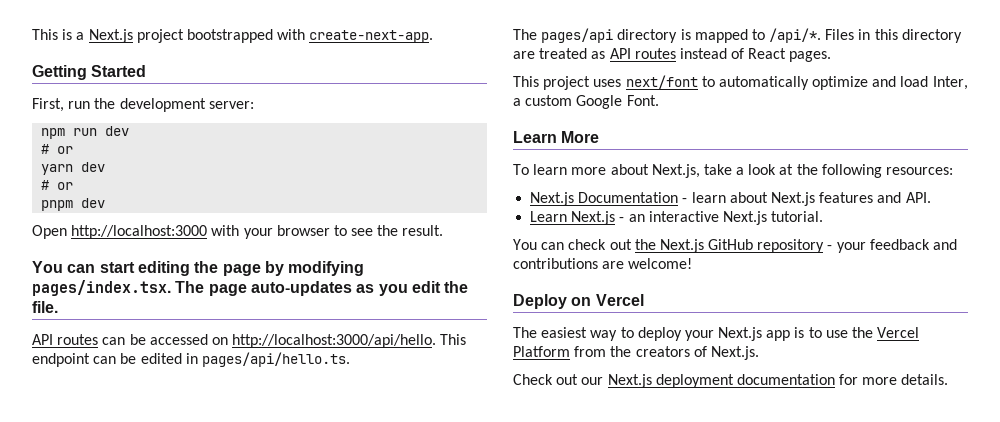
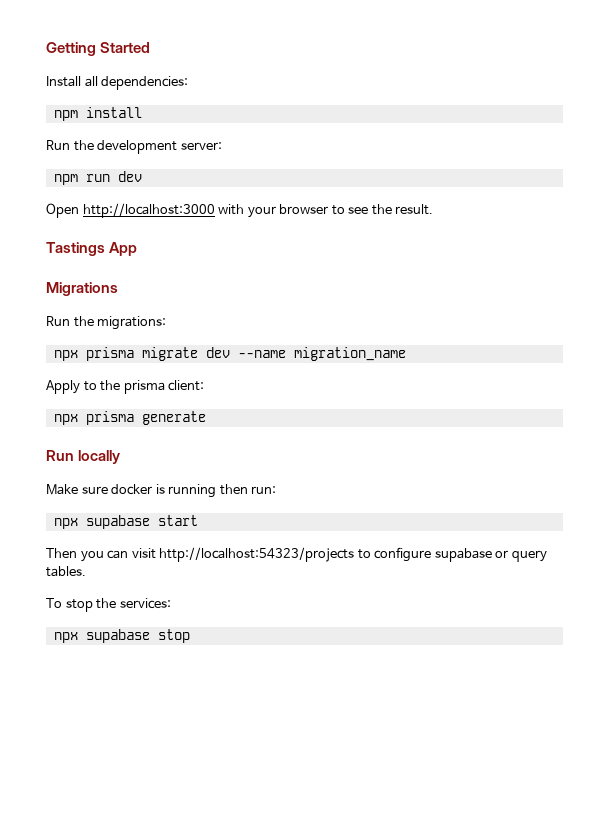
[32,29,434,43] [32,65,147,80] [32,98,91,112] This is a Next.js project bootstrapped with create-next-app. // Getting Started // First, run -> [46,42,151,56] [46,76,189,90] [53,107,142,121] [46,140,70,150] Getting Started // Install all dependencies: // npm install // Run
[41,144,74,154] [41,162,106,175] [41,180,74,190] [41,198,106,211] // # or // yarn dev // # or // pnpm dev -> (142, 176) none
[32,261,365,276] [32,280,469,296] [32,301,58,313] [32,334,467,348] [32,352,350,367] [513,28,962,43] [513,48,832,62] [513,75,968,90] [513,95,659,109] [513,131,600,143] [513,164,954,178] [530,192,931,206] [530,211,824,225] [513,239,958,253] [513,258,693,269] [513,294,644,309] [513,327,920,341] [513,346,759,360] [513,374,949,388] You can start editing the page by modifying pages/index.tsx. The page auto-updates as you edit the file. // API routes can be accessed on http://localhost:3000/api/hello. This endpoint can be edited in pages/api/hello.ts. // The pages/api directory is mapped to /api/*. Files in this directory are treated as API routes instead of React pages. // This project uses next/font to automatically optimize and load Inter, a custom Google Font. // Learn More // To learn more about Next.js, take a look at the following resources: // Next.js Documentation - learn about Next.js features and API. // Learn Next.js - an interactive Next.js tutorial. // You can check out the Next.js GitHub repository - your feedback and contributions are welcome! // Deploy on Vercel // The easiest way to deploy your Next.js app is to use the Vercel Platform from the creators of Next.js. // Check out our Next.js deployment documentation for more details. -> [46,242,138,256] [46,282,118,296] [46,316,167,330] [53,347,406,361] [46,380,205,394] [53,411,206,425] [46,450,121,464] [46,484,277,498] [53,515,198,529] [46,547,547,562] [46,566,86,577] [46,598,171,612] [53,629,190,643] Tastings App // Migrations // Run the migrations: // npx prisma migrate dev --name migration_name // Apply to the prisma client: // npx prisma generate // Run locally // Make sure docker is running then run: // npx supabase start // Then you can visit http://localhost:54323/projects to configure supabase or query tables. // To stop the services: // npx supabase stop

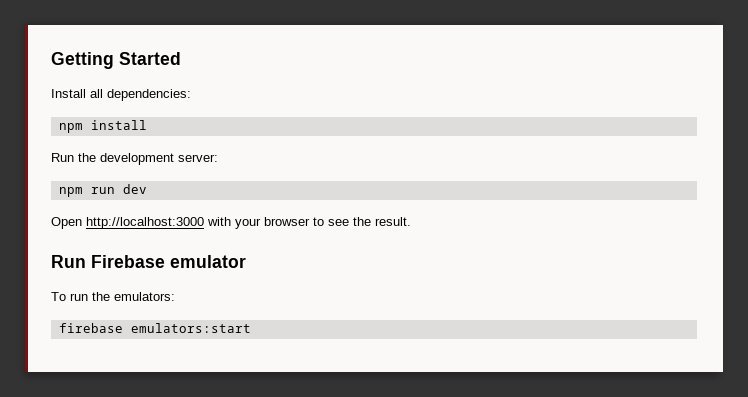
[46,242,138,256] [46,282,118,296] [46,316,167,330] [53,347,406,361] [46,380,205,394] [53,411,206,425] [46,450,121,464] [46,484,277,498] [53,515,198,529] [46,547,547,562] [46,566,86,577] [46,598,171,612] [53,629,190,643] Tastings App // Migrations // Run the migrations: // npx prisma migrate dev --name migration_name // Apply to the prisma client: // npx prisma generate // Run locally // Make sure docker is running then run: // npx supabase start // Then you can visit http://localhost:54323/projects to configure supabase or query tables. // To stop the services: // npx supabase stop -> [51,255,246,268] [51,292,175,301] [58,323,251,333] Run Firebase emulator // To run the emulators: // firebase emulators:start

